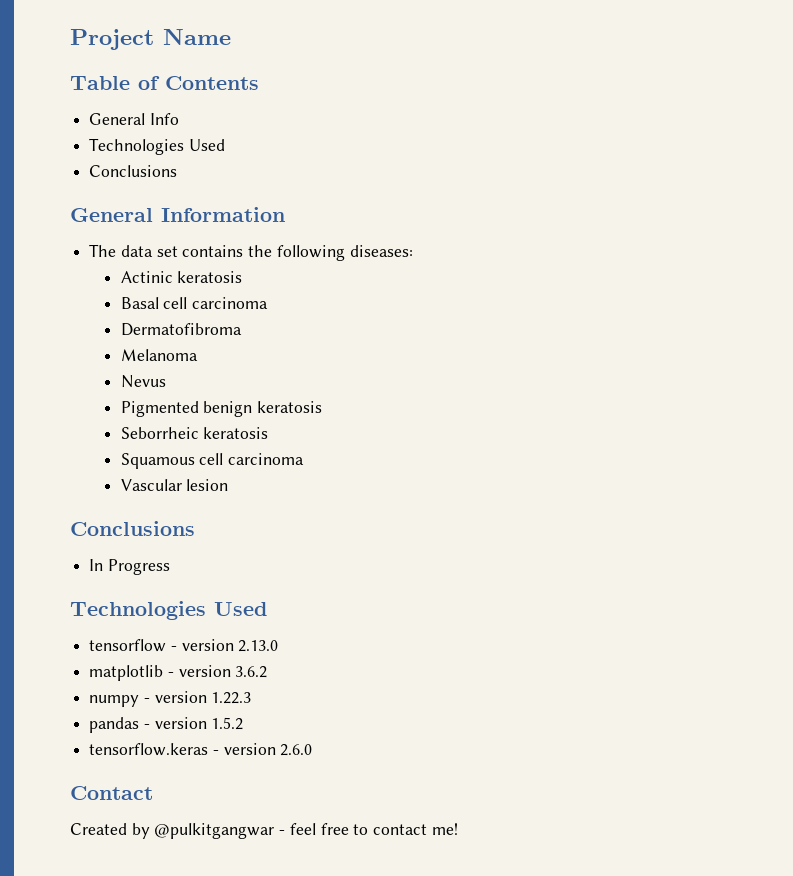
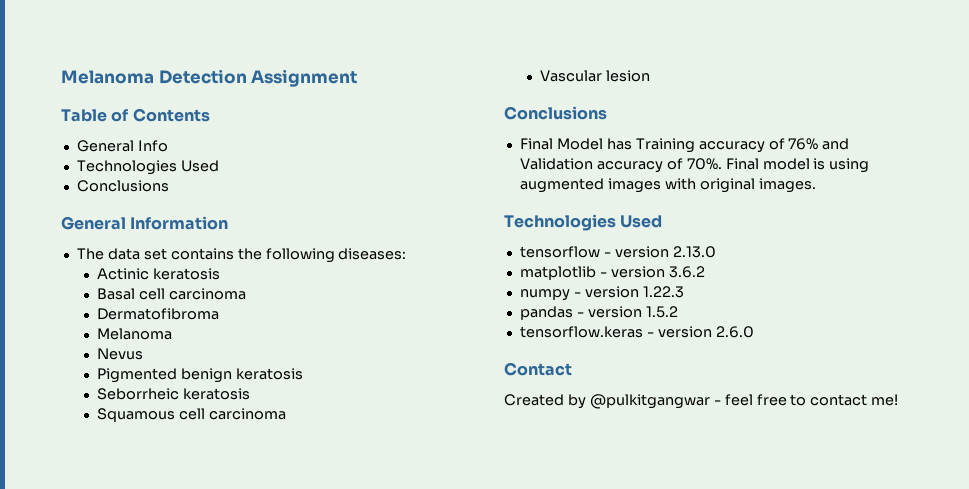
[70,29,231,50] Project Name -> [61,69,358,87] Melanoma Detection Assignment
[89,559,170,575] In Progress -> [519,138,850,153] [519,158,870,173] [519,178,816,193] Final Model has Training accuracy of 76% and Validation accuracy of 70%. Final model is using augmented images with original images.

